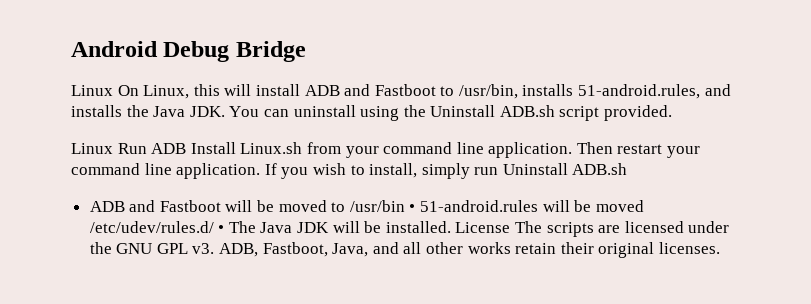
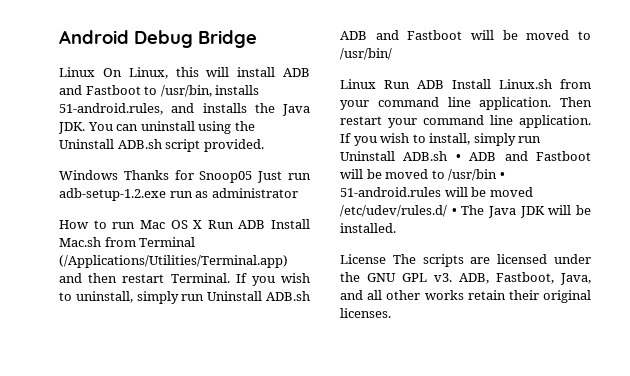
(673, 113) none -> [59,170,311,183] [59,188,298,201] [59,219,310,229] [59,237,196,247] [59,255,288,268] [59,273,310,286] [59,291,310,304] [340,30,591,40] [340,48,392,60] // Windows Thanks for Snoop05 Just run adb-setup-1.2.exe run as administrator // How to run Mac OS X Run ADB Install Mac.sh from Terminal (/Applications/Utilities/Terminal.app) and then restart Terminal. If you wish to uninstall, simply run Uninstall ADB.sh ADB and Fastboot will be moved to /usr/bin/
(628, 169) // -> [455,154,461,161] •
(451, 227) none -> (396, 228) //

